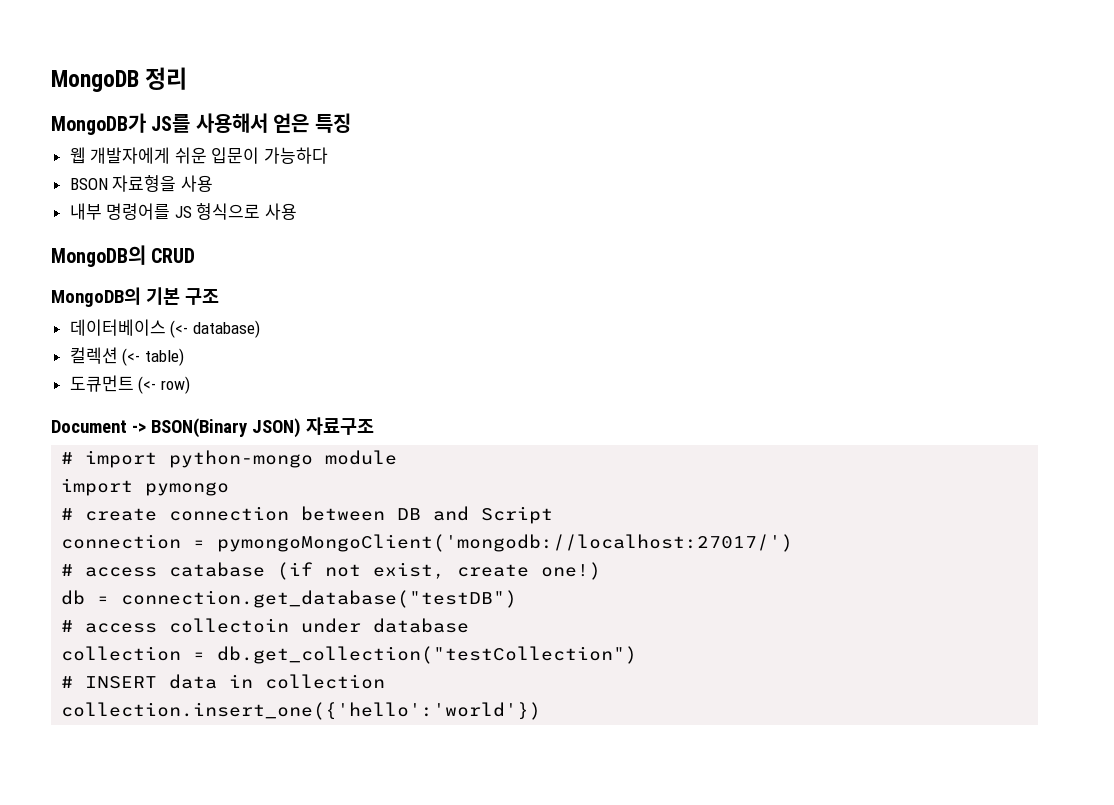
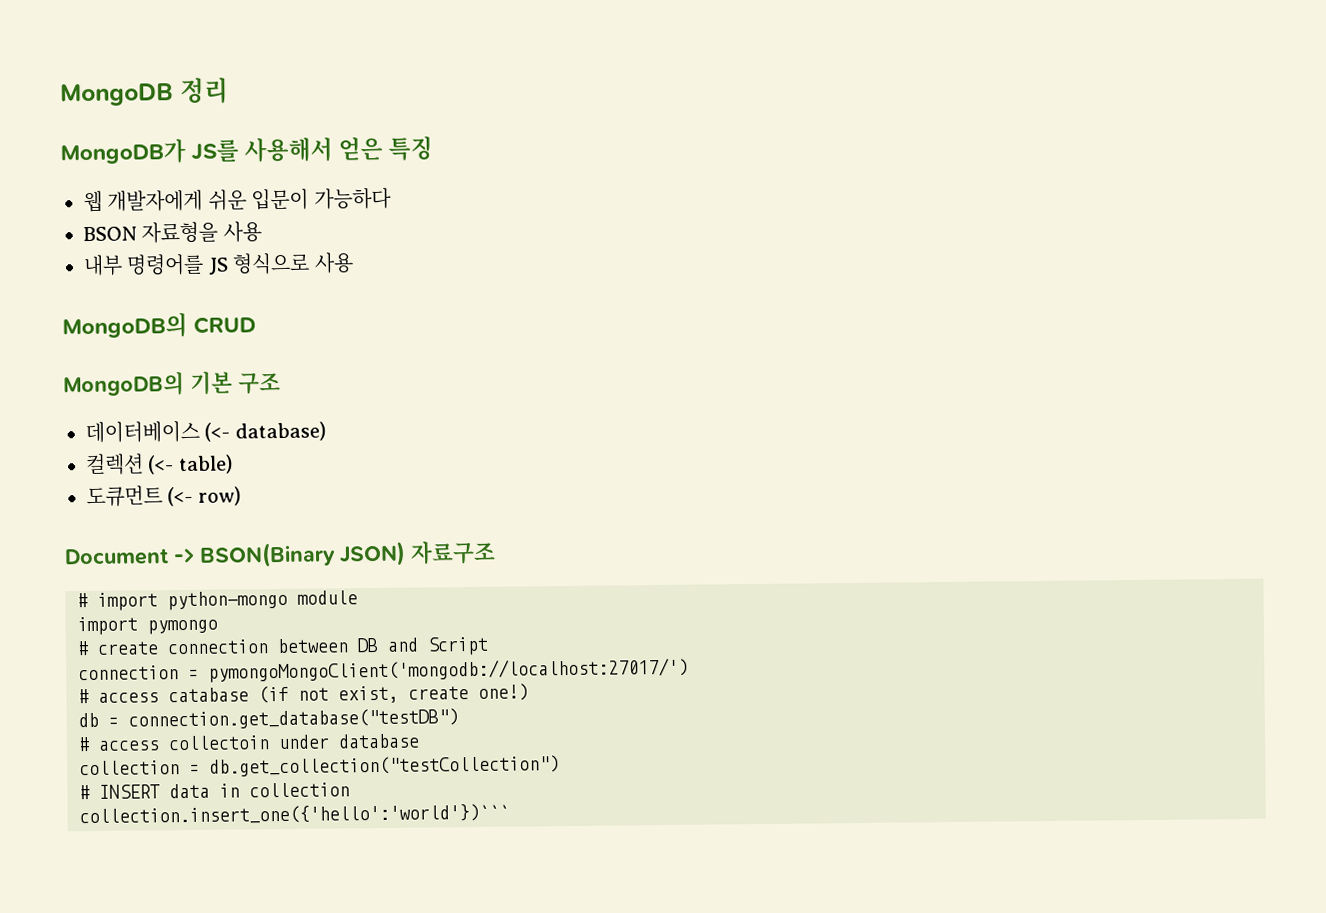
[61,702,542,720] collection.insert_one({'hello':'world'}) -> [79,803,510,826] collection.insert_one({'hello':'world'})```

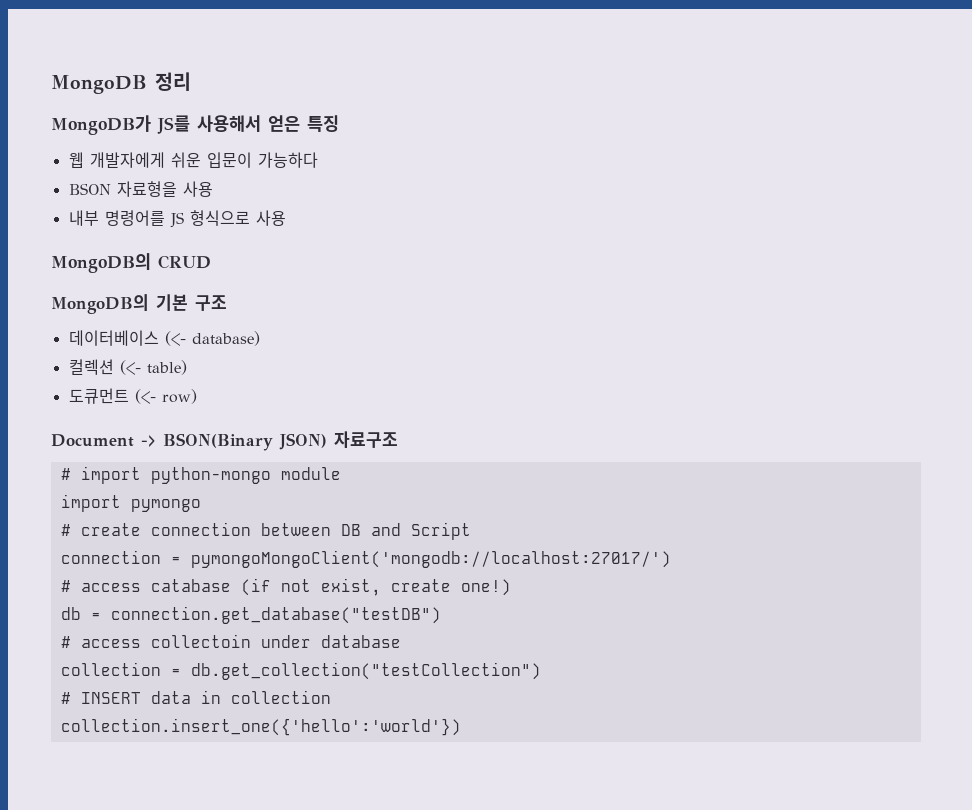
[79,803,510,826] collection.insert_one({'hello':'world'})``` -> [60,718,461,736] collection.insert_one({'hello':'world'})

